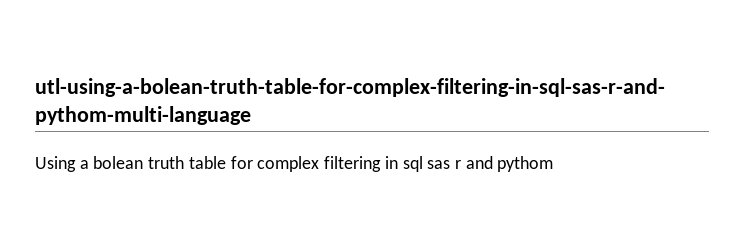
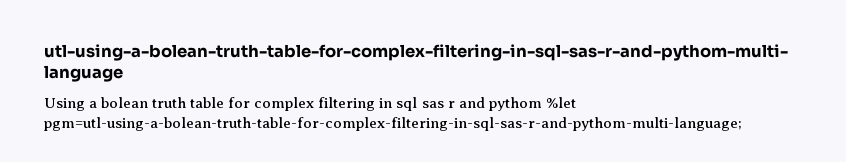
(554, 164) none -> [545,97,576,108] [44,117,742,131] %let pgm=utl-using-a-bolean-truth-table-for-complex-filtering-in-sql-sas-r-and-pythom-multi-language;

